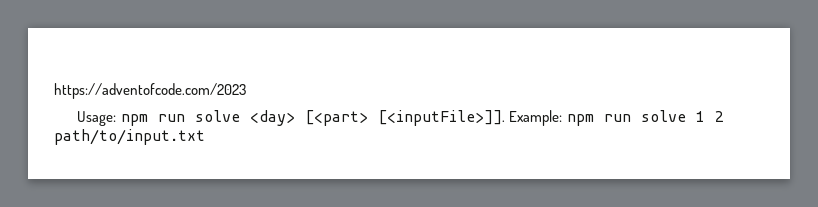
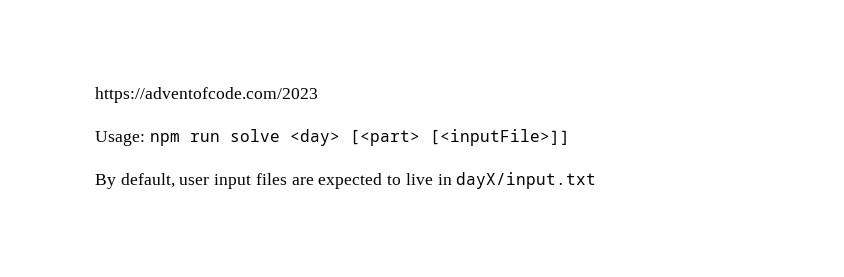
[377,110,724,126] [54,129,205,145] [<inputFile>]]. Example: npm run solve 1 2 path/to/input.txt -> [429,129,570,146] [95,172,597,189] [<inputFile>]] // By default, user input files are expected to live in dayX/input.txt

